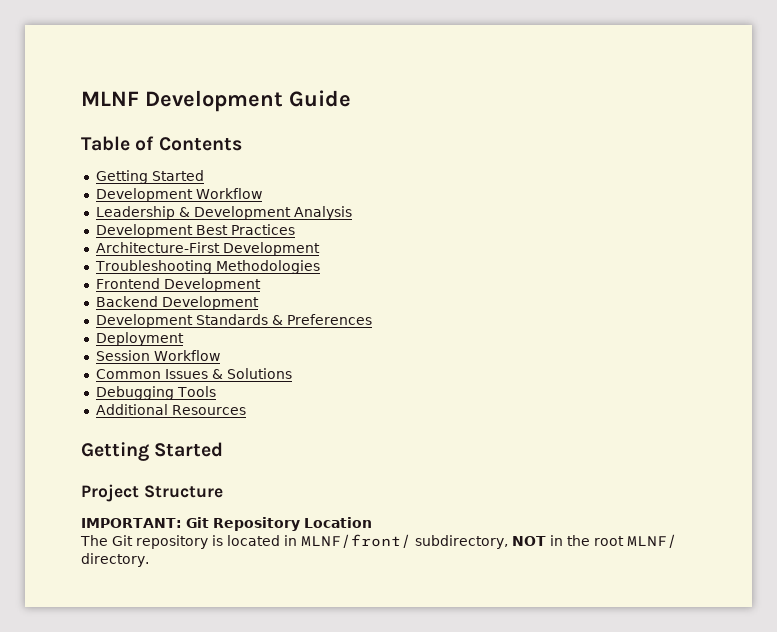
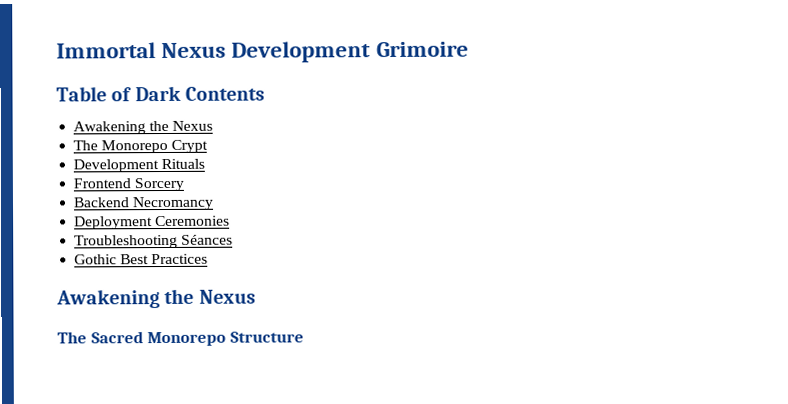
[81,90,351,112] MLNF Development Guide -> [56,41,469,63] Immortal Nexus Development Grimoire
(155, 143) none -> [134,85,181,102] Dark
[95,170,204,184] [95,188,262,202] [95,206,352,220] [95,224,295,238] [95,242,320,256] [94,260,320,274] [95,278,261,292] [95,296,259,310] [95,314,372,328] [95,332,184,346] [95,350,220,361] [95,368,292,379] [95,386,216,400] [95,404,246,415] [81,442,224,461] [81,484,223,502] [81,517,372,531] [80,534,677,549] [81,553,149,567] Getting Started // Development Workflow // Leadership & Development Analysis // Development Best Practices // Architecture-First Development // Troubleshooting Methodologies // Frontend Development // Backend Development // Development Standards & Preferences // Deployment // Session Workflow // Common Issues & Solutions // Debugging Tools // Additional Resources // Getting Started // Project Structure // IMPORTANT: Git Repository Location // The Git repository is located in MLNF/front/ subdirectory, NOT in the root MLNF/ directory. -> [73,120,214,135] [73,139,209,154] [73,158,206,173] [73,177,185,192] [73,196,215,211] [74,215,231,230] [74,234,234,249] [74,253,209,265] [56,288,256,309] [57,331,304,347] Awakening the Nexus // The Monorepo Crypt // Development Rituals // Frontend Sorcery // Backend Necromancy // Deployment Ceremonies // Troubleshooting Séances // Gothic Best Practices // Awakening the Nexus // The Sacred Monorepo Structure

